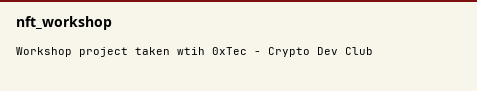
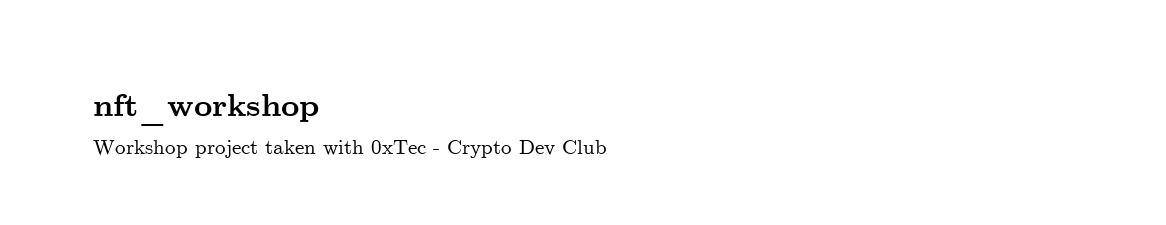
[177,47,205,55] wtih -> [323,140,364,156] with

